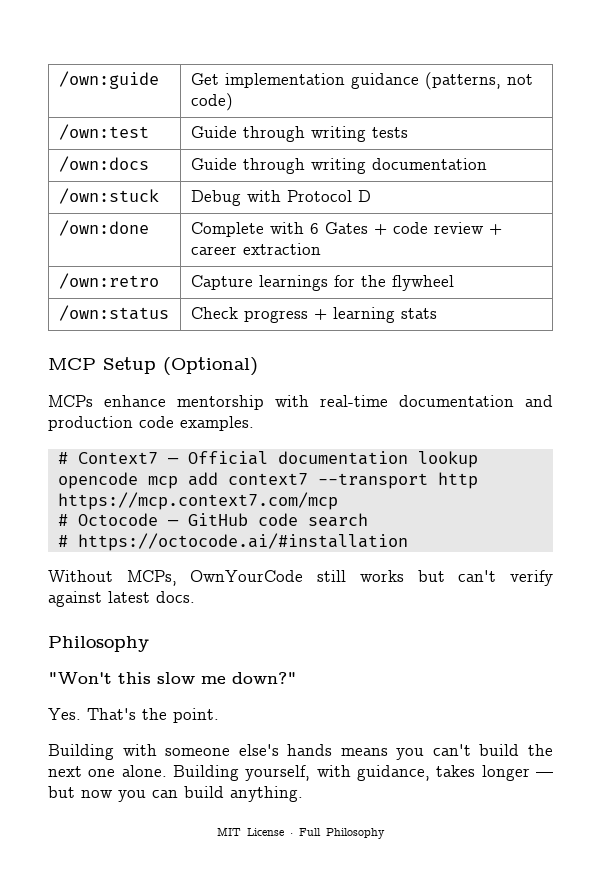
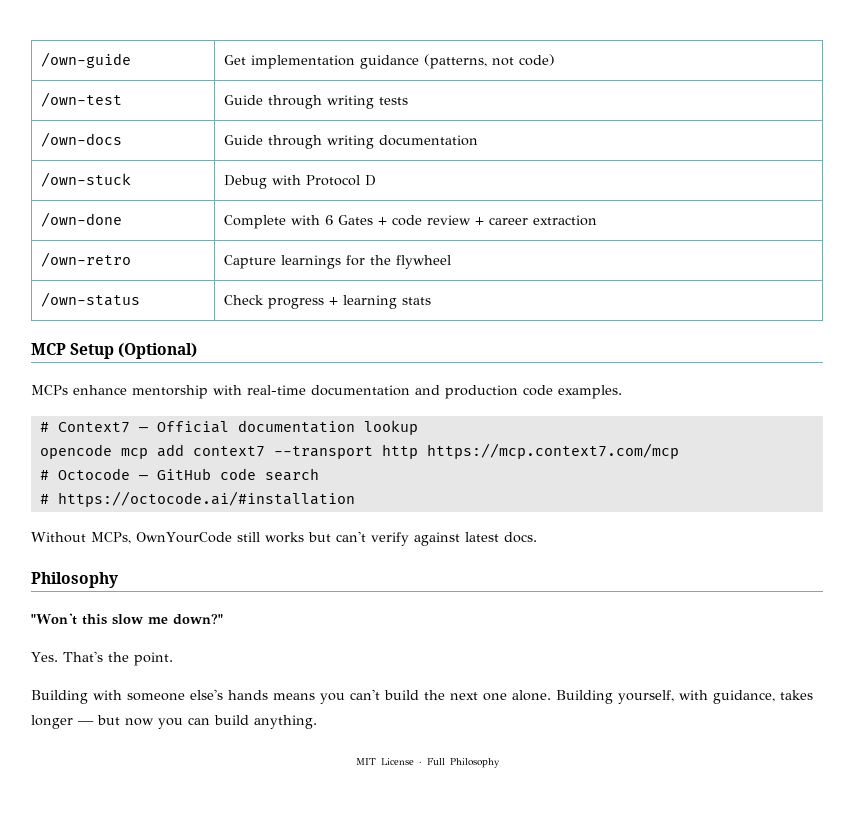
[58,71,159,89] /own:guide -> [40,52,131,68] /own-guide
[58,124,149,140] /own:test -> [40,92,122,107] /own-test
[58,156,149,172] /own:docs -> [40,132,122,147] /own-docs
[58,188,159,204] /own:stuck -> [40,172,131,187] /own-stuck
[58,220,149,236] /own:done -> [40,212,122,227] /own-done
[58,273,159,289] /own:retro -> [40,252,131,267] /own-retro
[58,305,169,321] /own:status -> [40,292,140,307] /own-status

